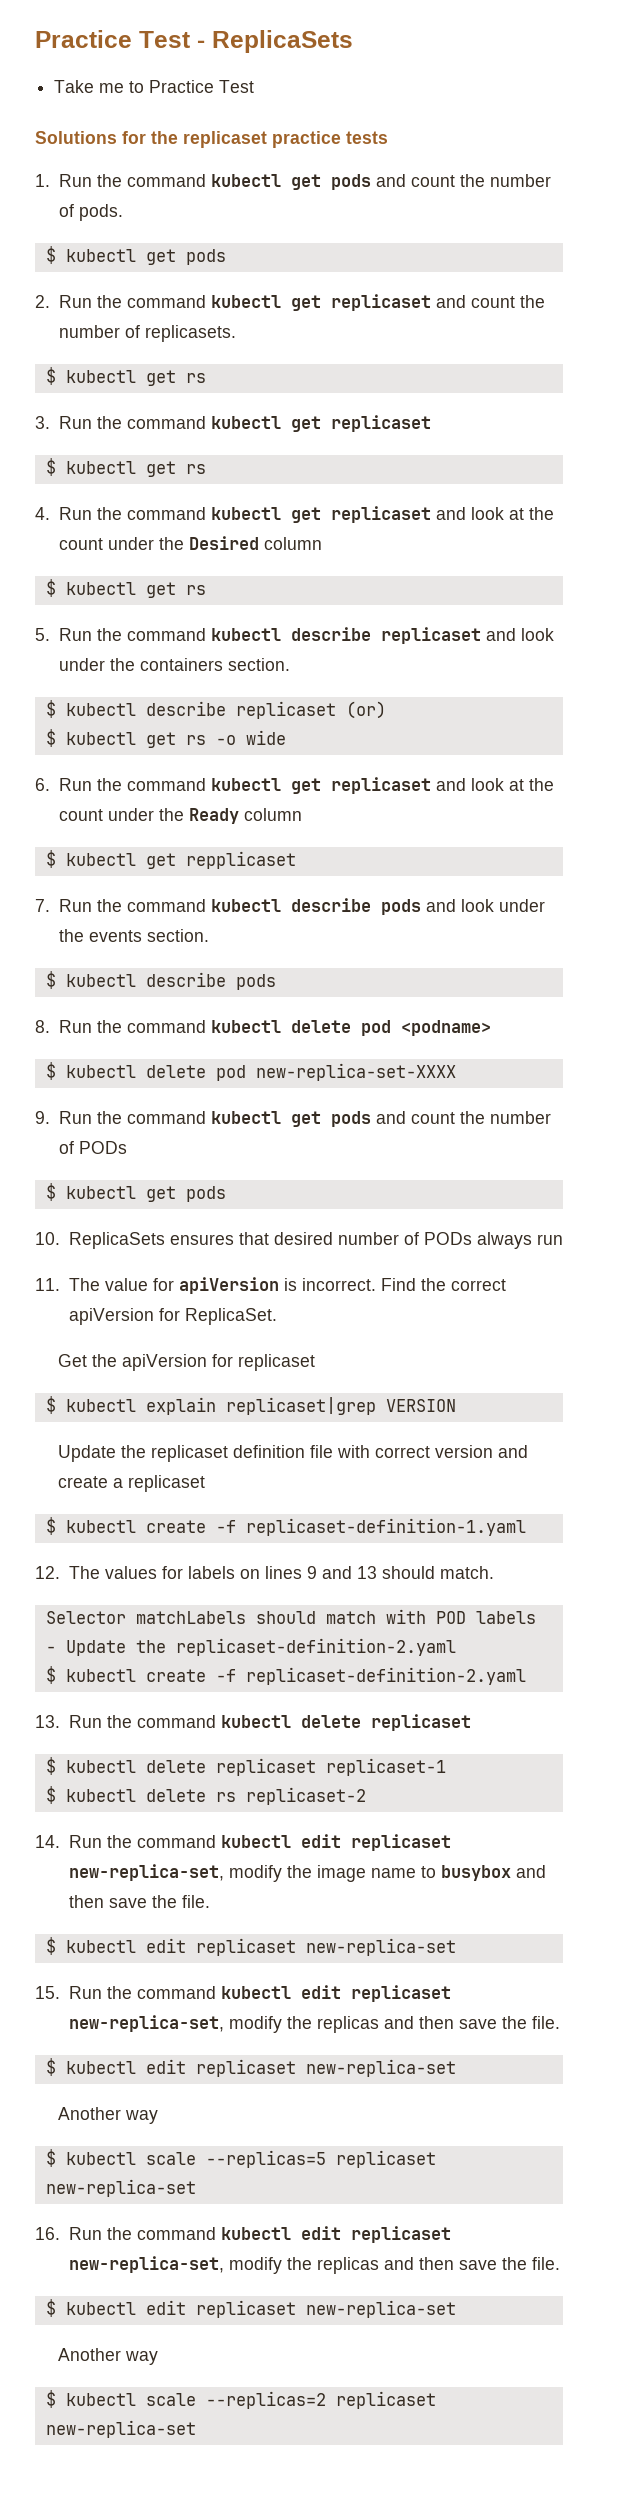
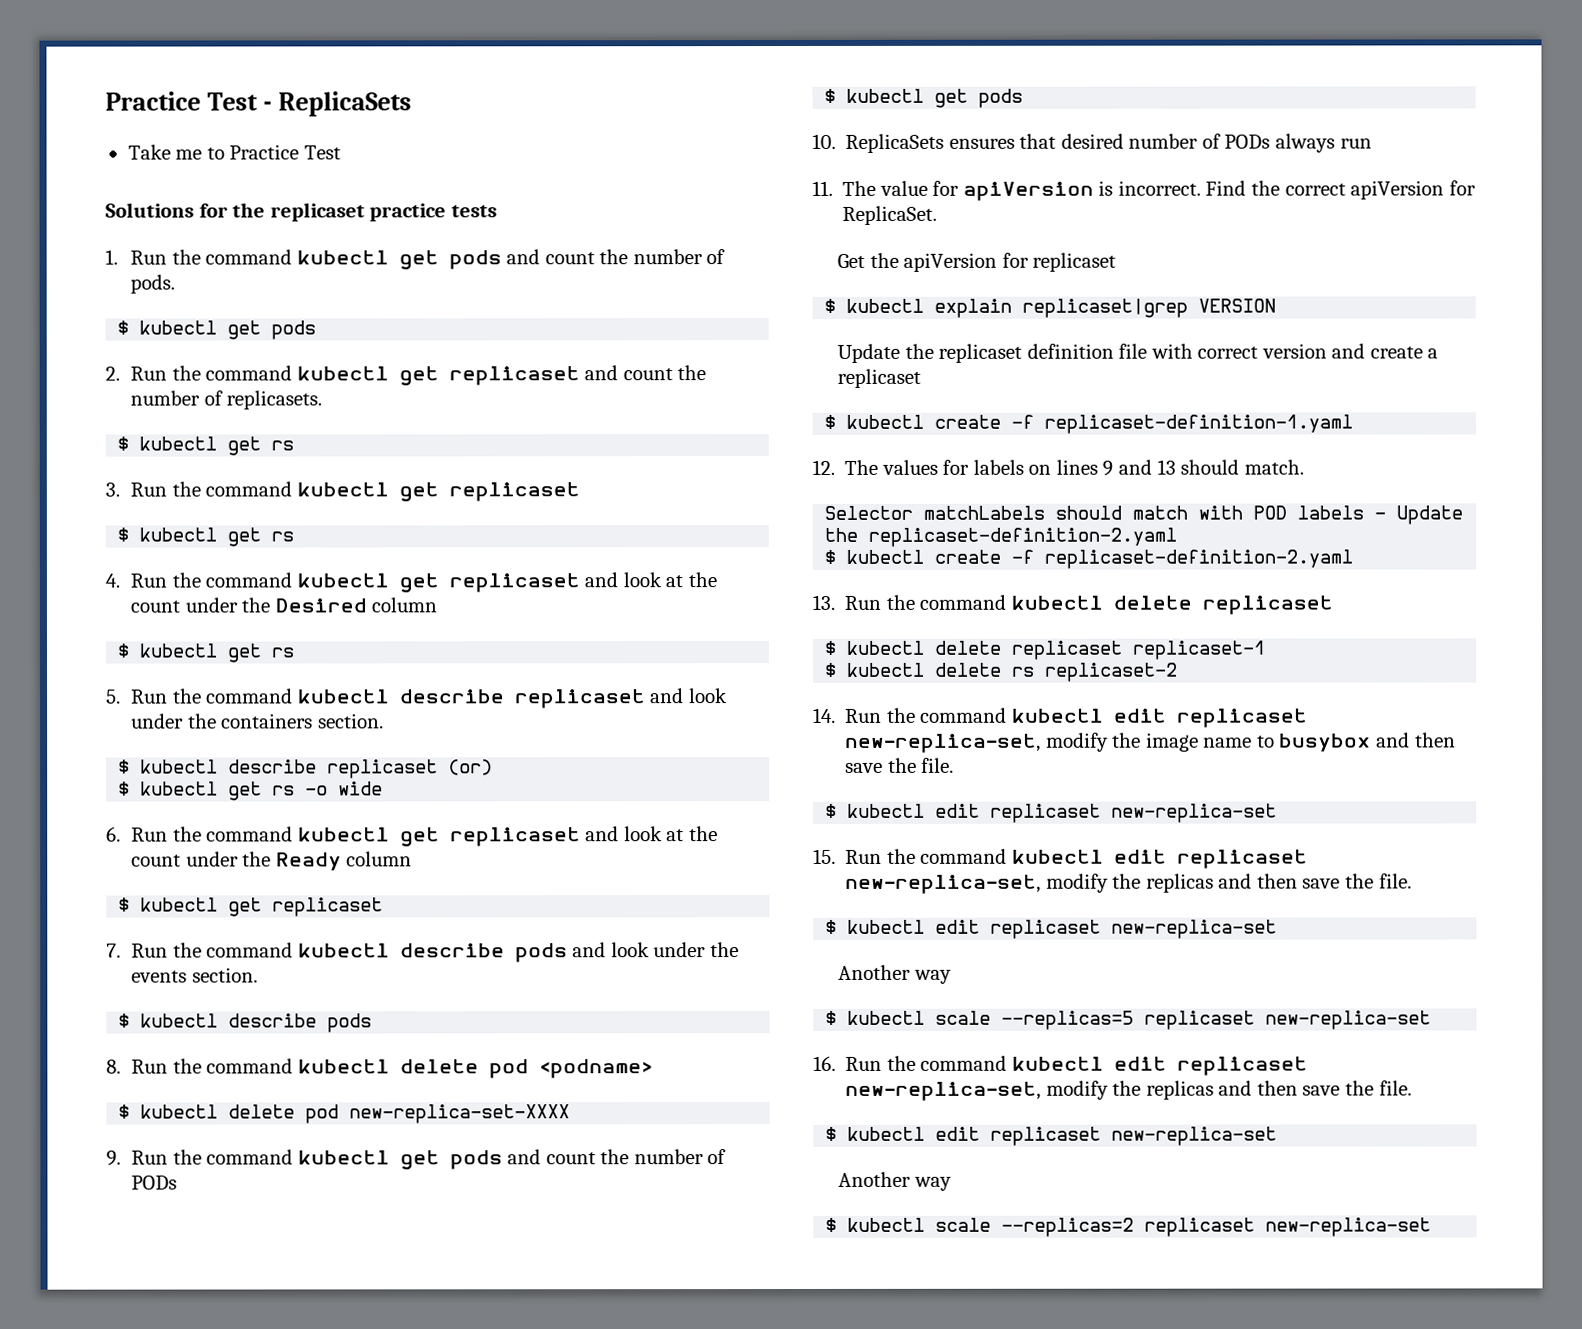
[185,851,296,869] repplicaset -> [272,897,384,917] replicaset

